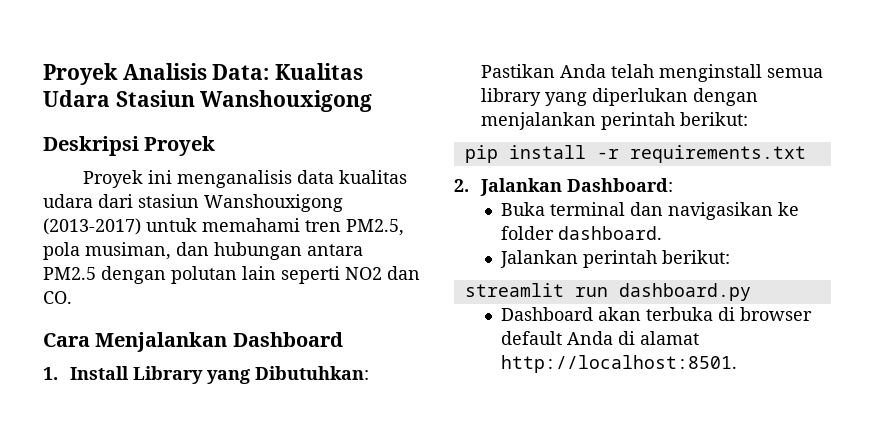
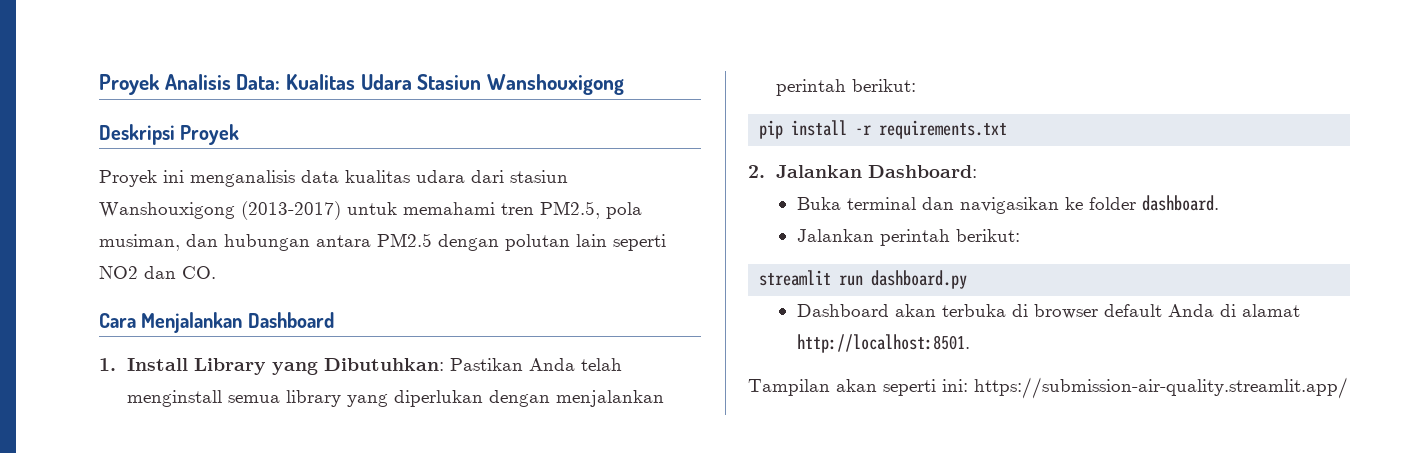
(737, 364) none -> [748,377,1348,399] // Tampilan akan seperti ini: https://submission-air-quality.streamlit.app/

